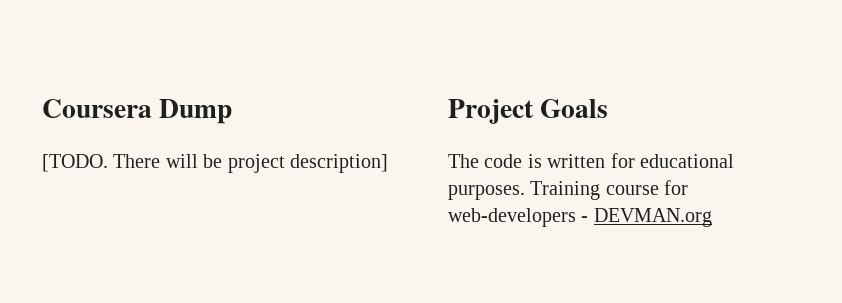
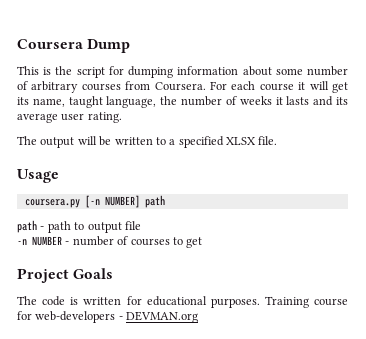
[42,154,388,173] [TODO. There will be project description] -> [17,66,348,78] [17,81,348,93] [17,96,348,108] [17,112,122,123] [17,136,278,148] [17,169,59,183] [24,195,165,208] [17,220,141,233] [17,236,203,248] This is the script for dumping information about some number of arbitrary courses from Coursera. For each course it will get its name, taught language, the number of weeks it lasts and its average user rating. // The output will be written to a specified XLSX file. // Usage // coursera.py [-n NUMBER] path // path - path to output file // -n NUMBER - number of courses to get

